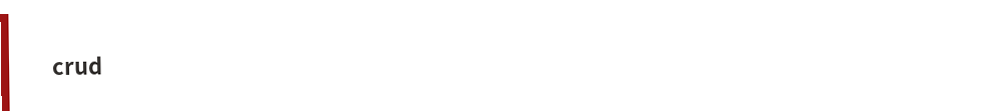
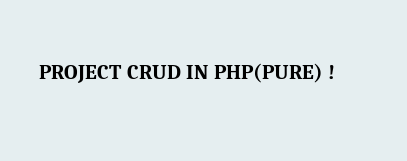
[51,56,103,76] crud -> [39,63,336,83] PROJECT CRUD IN PHP(PURE) !

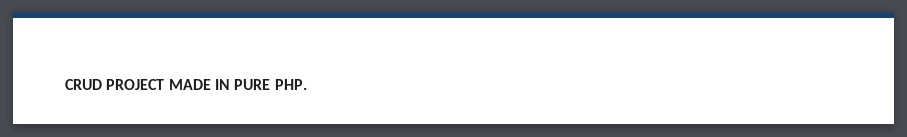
[39,63,336,83] PROJECT CRUD IN PHP(PURE) ! -> [65,79,307,90] CRUD PROJECT MADE IN PURE PHP.

